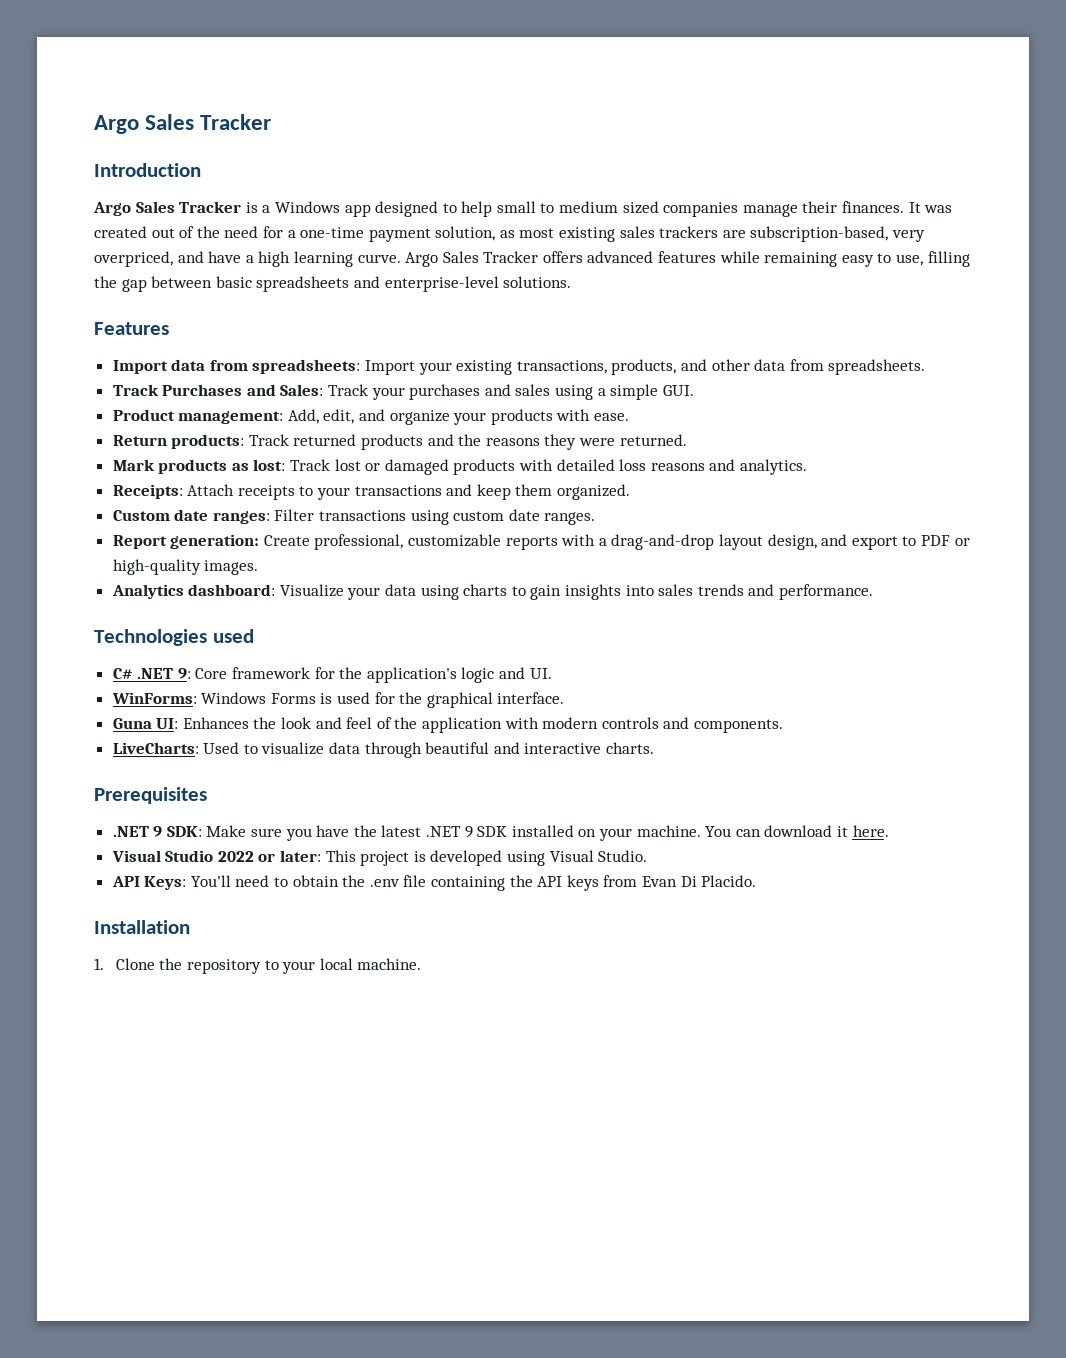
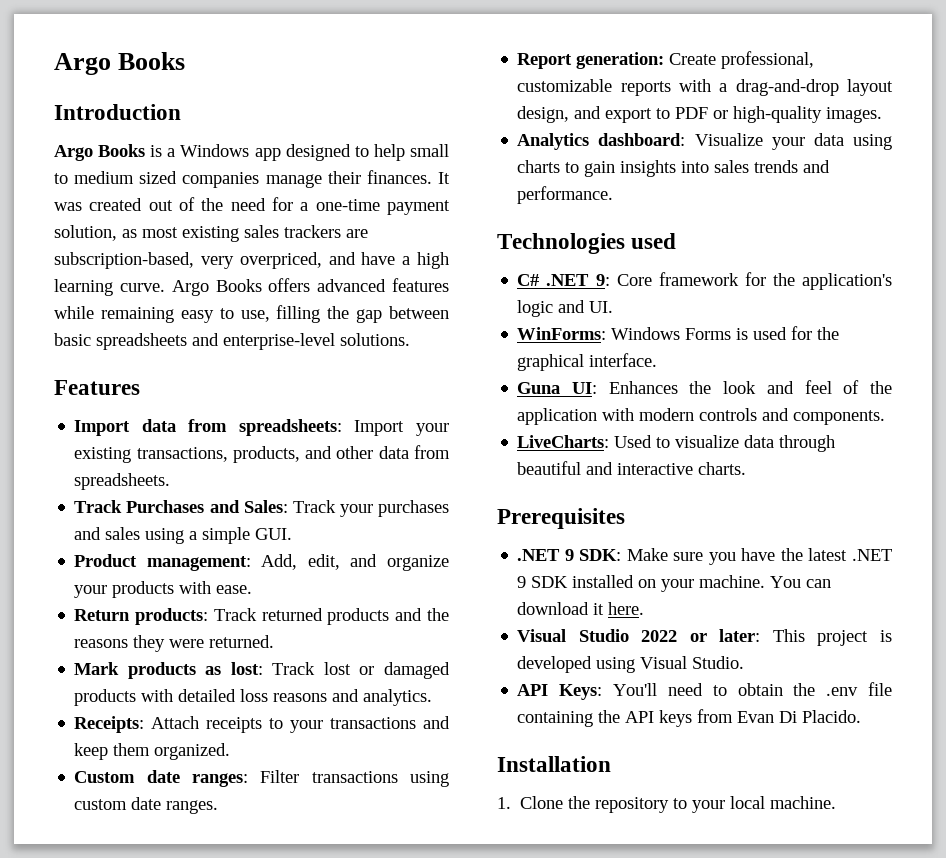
[94,114,272,134] Argo Sales Tracker -> [54,52,186,75] Argo Books
[135,201,242,213] Sales Tracker -> [98,144,146,157] Books
[442,251,539,263] Sales Tracker -> [215,279,262,292] Books

